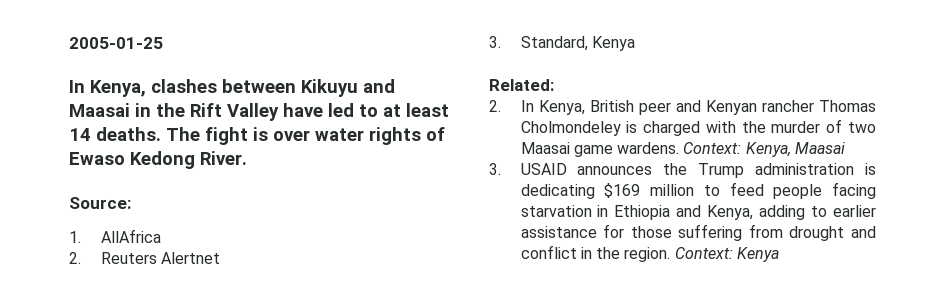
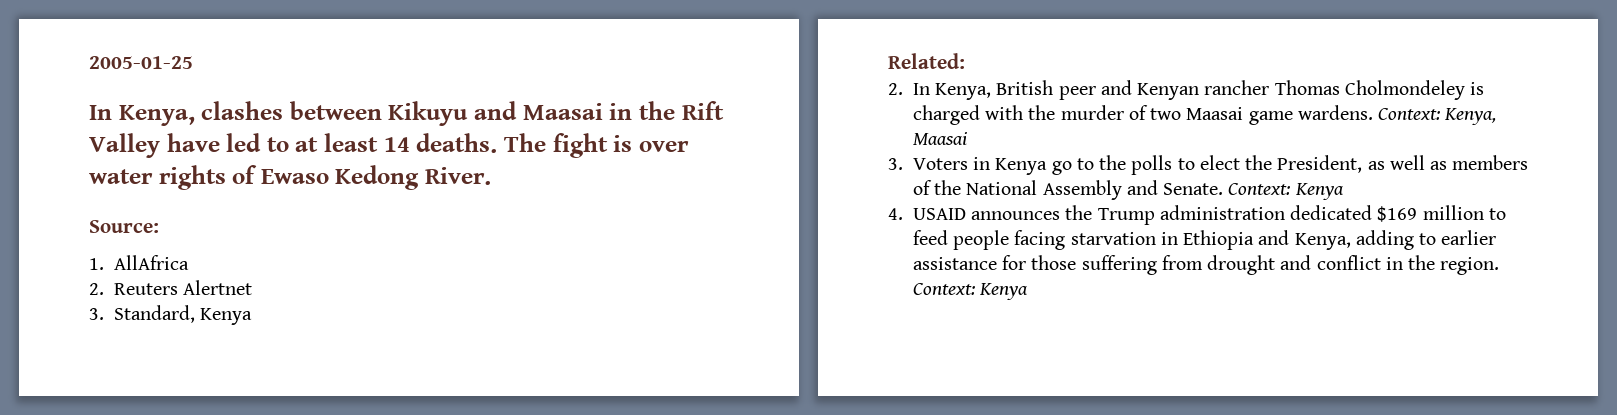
(501, 169) none -> [912,155,1529,175] [912,180,1344,200] [888,208,903,220] Voters in Kenya go to the polls to elect the President, as well as members of the National Assembly and Senate. Context: Kenya // 4.
[865,163,876,175] [520,184,595,199] is dedicating -> [1290,205,1373,220] dedicated

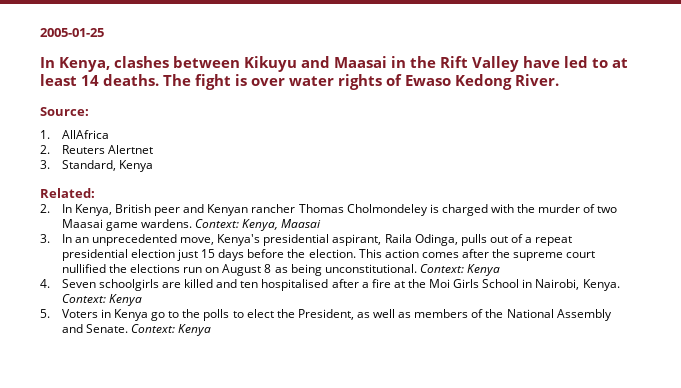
(903, 164) none -> [61,234,573,246] [61,249,596,261] [61,264,500,276] [40,279,620,291] [61,294,142,306] [40,309,50,318] In an unprecedented move, Kenya's presidential aspirant, Raila Odinga, pulls out of a repeat presidential election just 15 days before the election. This action comes after the supreme court nullified the elections run on August 8 as being unconstitutional. Context: Kenya // 4. Seven schoolgirls are killed and ten hospitalised after a fire at the Moi Girls School in Nairobi, Kenya. Context: Kenya // 5.
[888,205,1506,225] [912,230,1497,250] [912,255,1500,275] [912,283,1029,300] // 4. USAID announces the Trump administration dedicated $169 million to feed people facing starvation in Ethiopia and Kenya, adding to earlier assistance for those suffering from drought and conflict in the region. Context: Kenya -> (212, 330) none

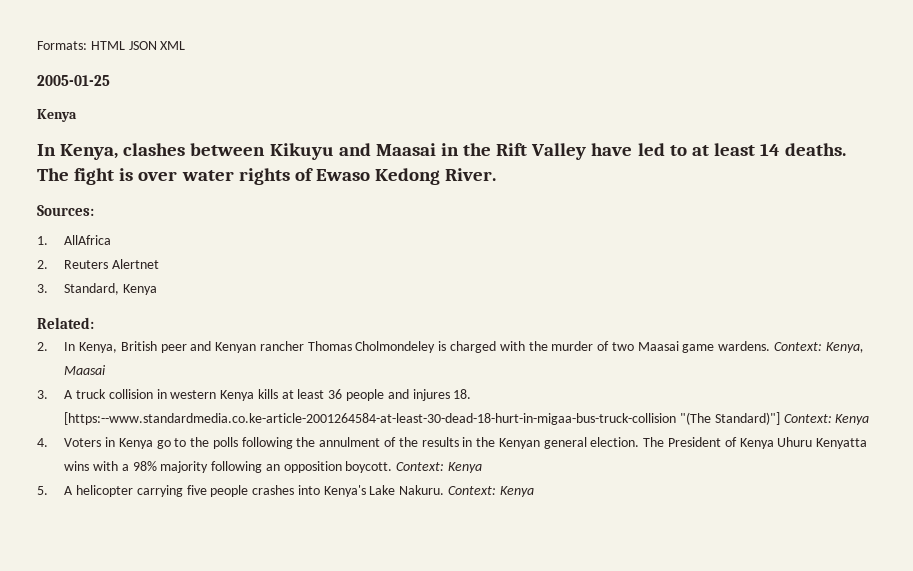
(40, 32) none -> [37,41,186,50] Formats: HTML JSON XML //
(104, 32) none -> [37,109,77,122] // Kenya
[40,107,89,116] Source: -> [37,205,94,216] Sources:
[61,234,573,246] [61,249,596,261] [61,264,500,276] [40,279,620,291] [61,294,142,306] [40,309,50,318] In an unprecedented move, Kenya's presidential aspirant, Raila Odinga, pulls out of a repeat presidential election just 15 days before the election. This action comes after the supreme court nullified the elections run on August 8 as being unconstitutional. Context: Kenya // 4. Seven schoolgirls are killed and ten hospitalised after a fire at the Moi Girls School in Nairobi, Kenya. Context: Kenya // 5. -> [64,389,472,401] [64,412,870,425] [37,438,48,447] A truck collision in western Kenya kills at least 36 people and injures 18. [https:--www.standardmedia.co.ke-article-2001264584-at-least-30-dead-18-hurt-in-migaa-bus-truck-collision "(The Standard)"] Context: Kenya // 4.
[232,309,612,321] [61,324,128,333] to elect the President, as well as members of the National Assembly and Senate. -> [241,437,868,449] [64,461,482,473] [37,485,445,497] following the annulment of the results in the Kenyan general election. The President of Kenya Uhuru Kenyatta wins with a 98% majority following an opposition boycott. Context: Kenya // 5. A helicopter carrying five people crashes into Kenya's Lake Nakuru.

